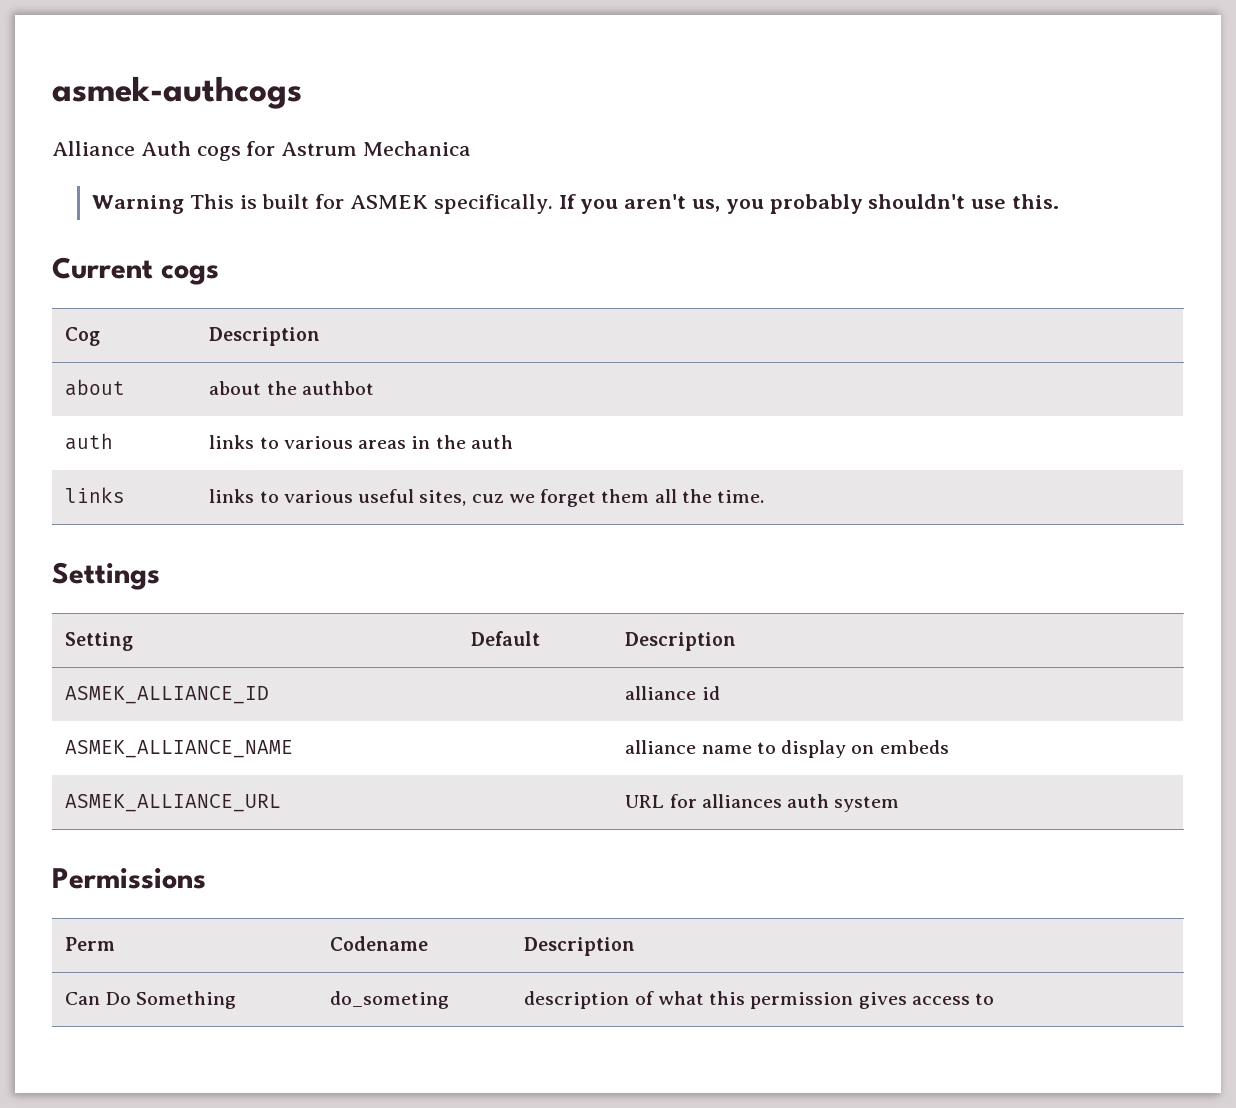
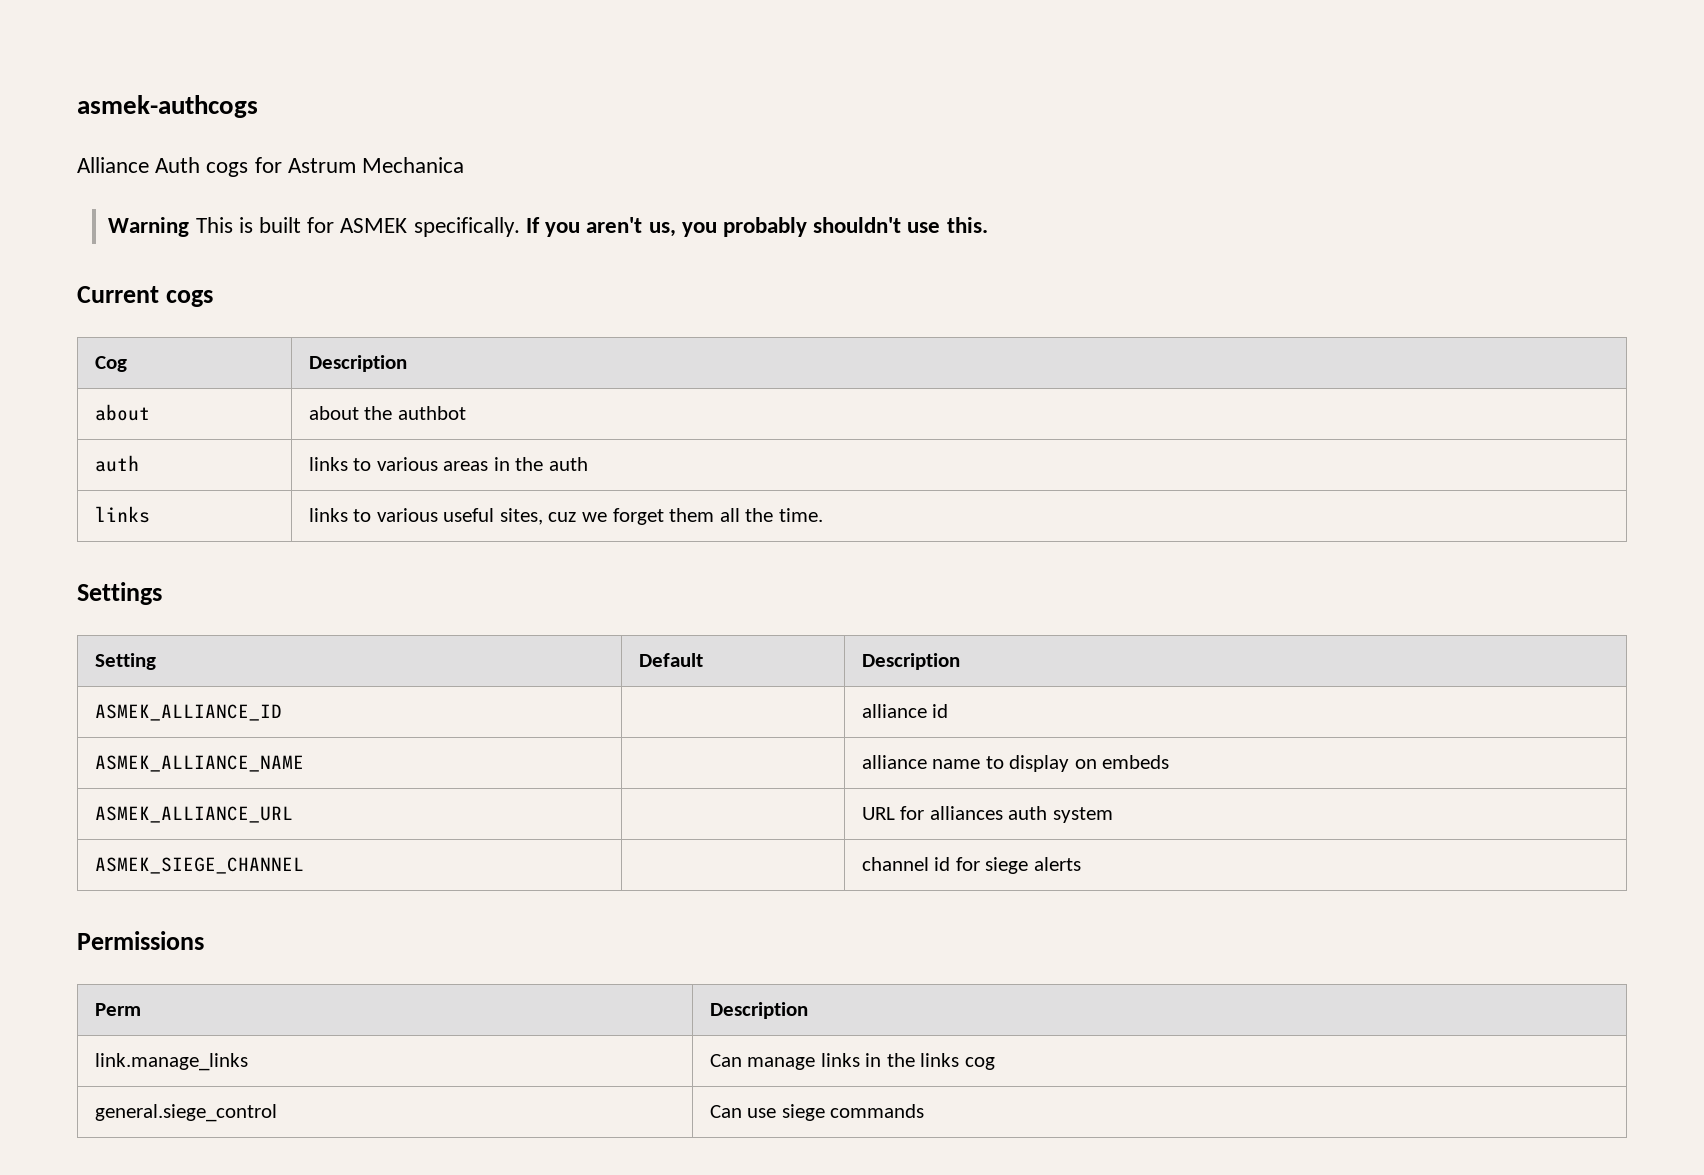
(900, 804) none -> [94,857,304,874] [861,857,1081,874] // ASMEK_SIEGE_CHANNEL | | channel id for siege alerts
[330,936,429,951] [524,937,636,956] [65,991,236,1009] [330,991,450,1009] [524,991,995,1009] | Codename | Description // Can Do Something | do_someting | description of what this permission gives access to -> [709,1002,808,1019] [94,1053,248,1071] [709,1053,996,1070] [94,1104,277,1122] [709,1104,925,1121] | Description // link.manage_links | Can manage links in the links cog // general.siege_control | Can use siege commands

